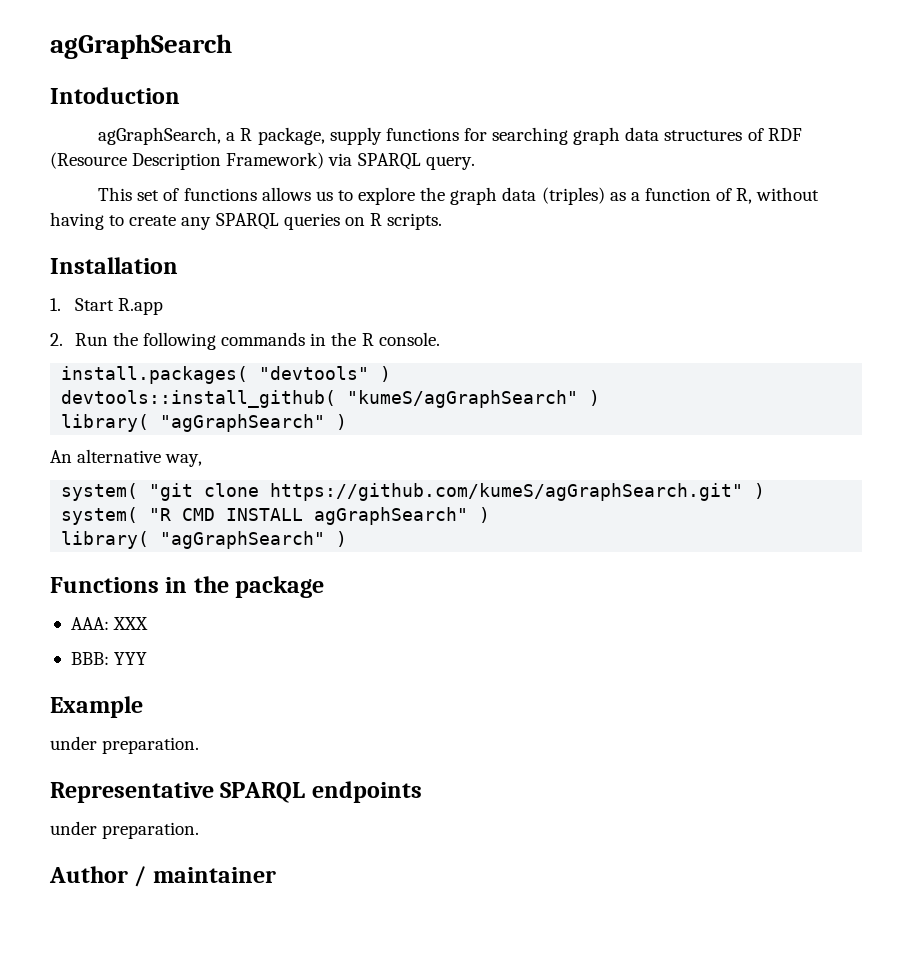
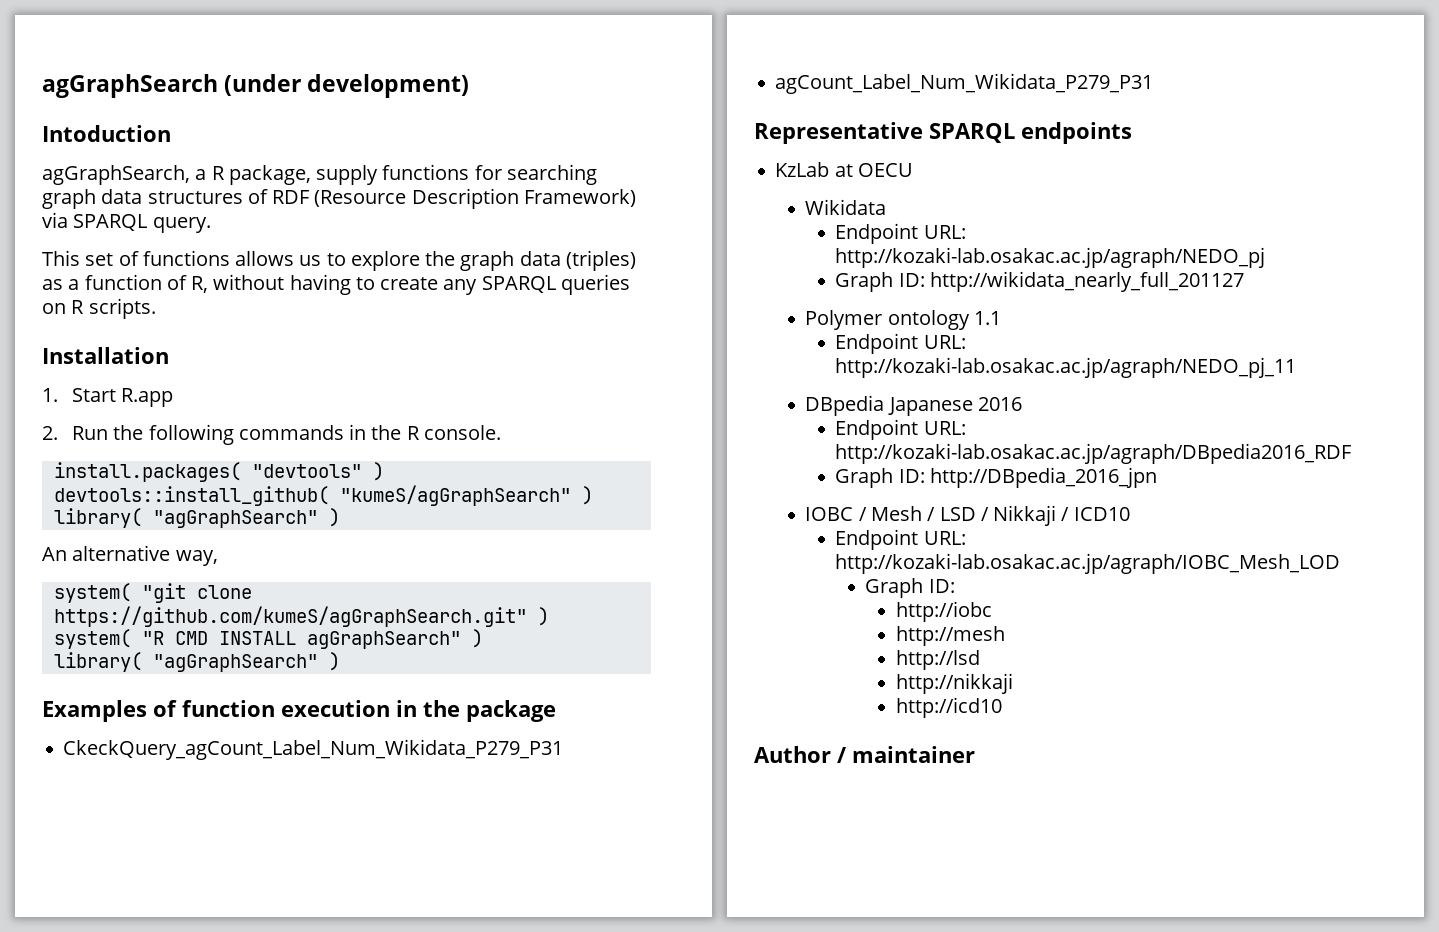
(232, 46) none -> [224,74,470,98] (under development)
[50,577,159,593] Functions -> [42,700,390,722] Examples of function execution
[70,617,149,630] [70,652,148,665] [50,696,143,718] [50,736,200,754] [50,781,422,803] [50,821,200,839] AAA: XXX // BBB: YYY // Example // under preparation. // Representative SPARQL endpoints // under preparation. -> [63,739,564,760] [775,73,1154,94] [754,122,1132,144] [775,162,913,177] [805,199,887,215] [835,223,966,244] [835,247,1266,268] [835,271,1245,292] [805,310,1001,330] [835,333,966,354] [835,357,1297,378] [805,395,1022,416] [835,419,966,440] [835,443,1352,464] [835,467,1158,488] [805,505,1130,526] [835,529,966,550] [835,553,1341,574] [865,578,955,598] [895,601,992,622] [895,626,1005,646] [895,650,980,670] [895,673,1013,694] [895,697,1002,718] CkeckQuery_agCount_Label_Num_Wikidata_P279_P31 // agCount_Label_Num_Wikidata_P279_P31 // Representative SPARQL endpoints // KzLab at OECU // Wikidata // Endpoint URL: http://kozaki-lab.osakac.ac.jp/agraph/NEDO_pj // Graph ID: http://wikidata_nearly_full_201127 // Polymer ontology 1.1 // Endpoint URL: http://kozaki-lab.osakac.ac.jp/agraph/NEDO_pj_11 // DBpedia Japanese 2016 // Endpoint URL: http://kozaki-lab.osakac.ac.jp/agraph/DBpedia2016_RDF // Graph ID: http://DBpedia_2016_jpn // IOBC / Mesh / LSD / Nikkaji / ICD10 // Endpoint URL: http://kozaki-lab.osakac.ac.jp/agraph/IOBC_Mesh_LOD // Graph ID: // http://iobc // http://mesh // http://lsd // http://nikkaji // http://icd10

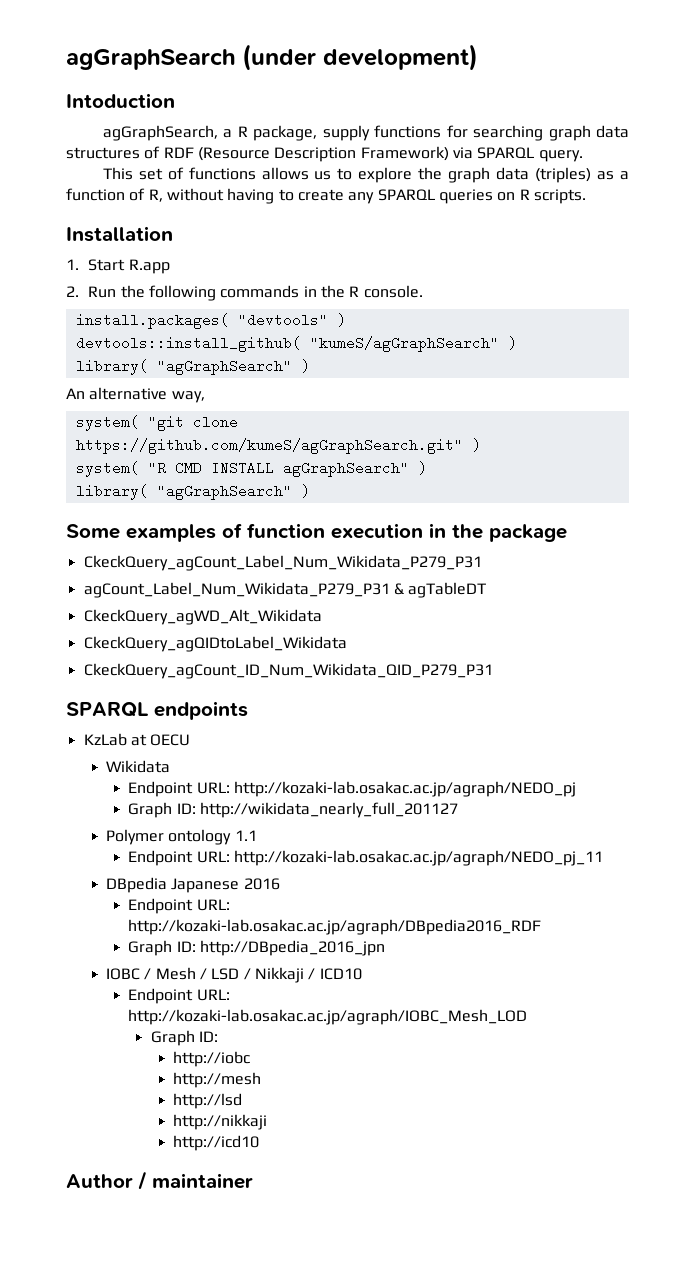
[42,700,147,722] Examples -> [66,524,216,542] Some examples
[754,122,923,144] // Representative -> [393,582,487,598] [83,609,322,625] [83,636,347,652] [83,663,493,679] & agTableDT // CkeckQuery_agWD_Alt_Wikidata // CkeckQuery_agQIDtoLabel_Wikidata // CkeckQuery_agCount_ID_Num_Wikidata_QID_P279_P31 //

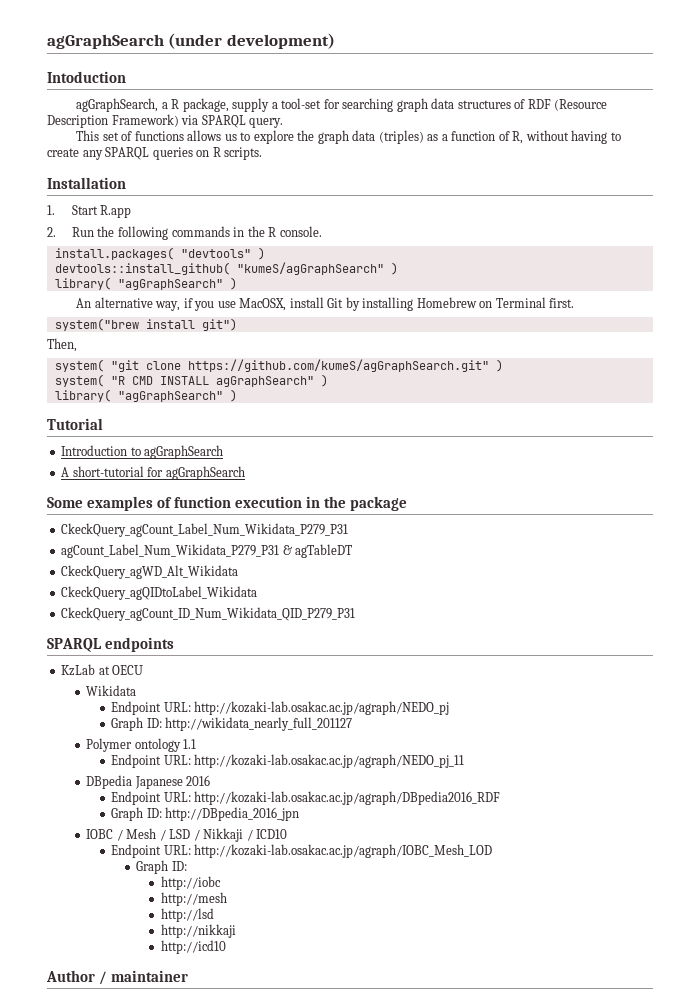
[374,125,442,138] functions -> [271,98,322,109] a tool-set
(205, 397) none -> [183,297,575,311] [54,318,237,331] [47,338,77,352] if you use MacOSX, install Git by installing Homebrew on Terminal first. // system("brew install git") // Then,
(310, 491) none -> [47,418,103,430] [61,445,224,459] [61,466,245,480] // Tutorial // Introduction to agGraphSearch // A short-tutorial for agGraphSearch

